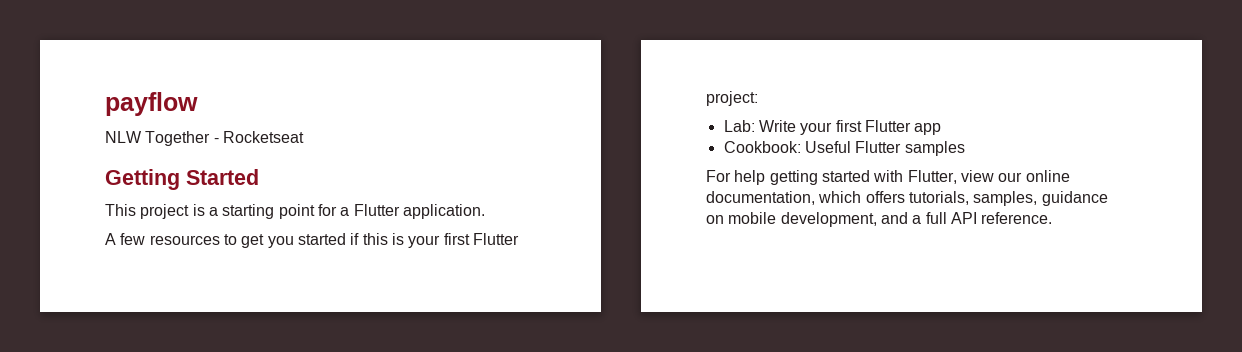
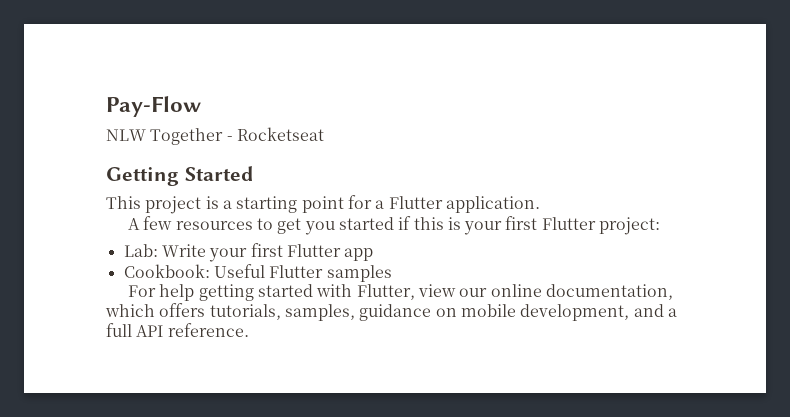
[105,92,198,116] payflow -> [106,96,201,117] Pay-Flow

